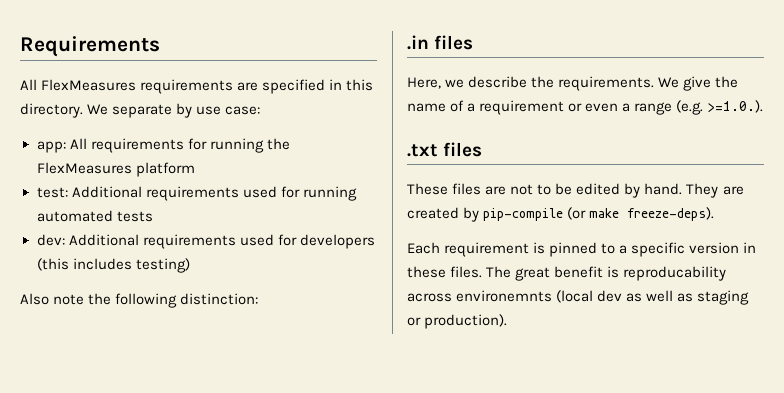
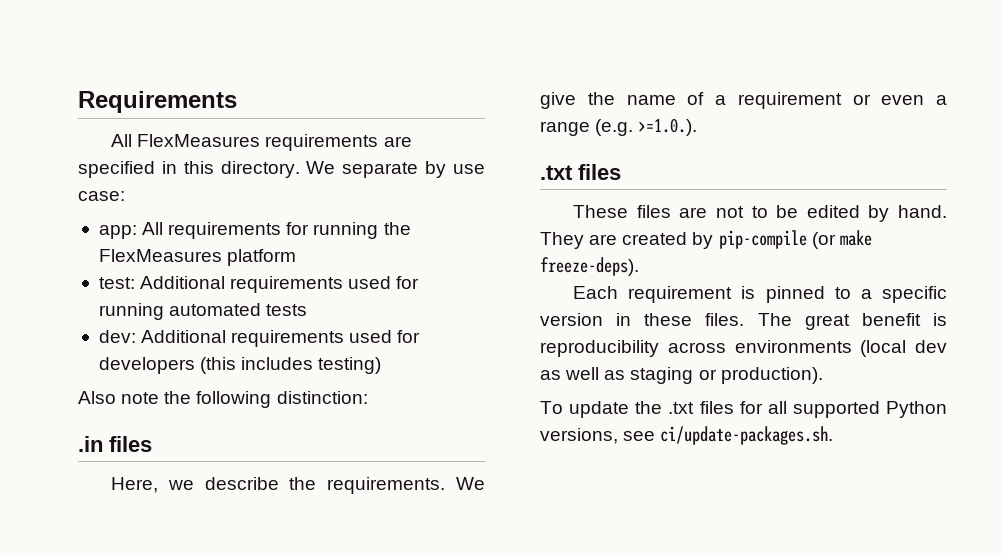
[623,266,727,281] [407,290,553,302] reproducability across environemnts -> [540,340,852,357] reproducibility across environments
(508, 321) none -> [540,401,947,418] [540,426,834,445] // To update the .txt files for all supported Python versions, see ci/update-packages.sh.

